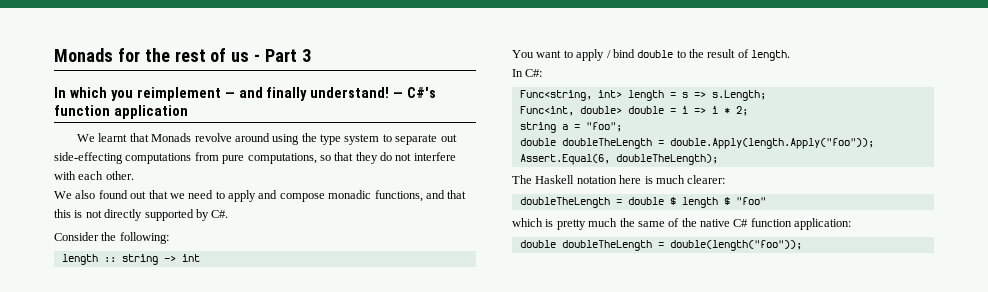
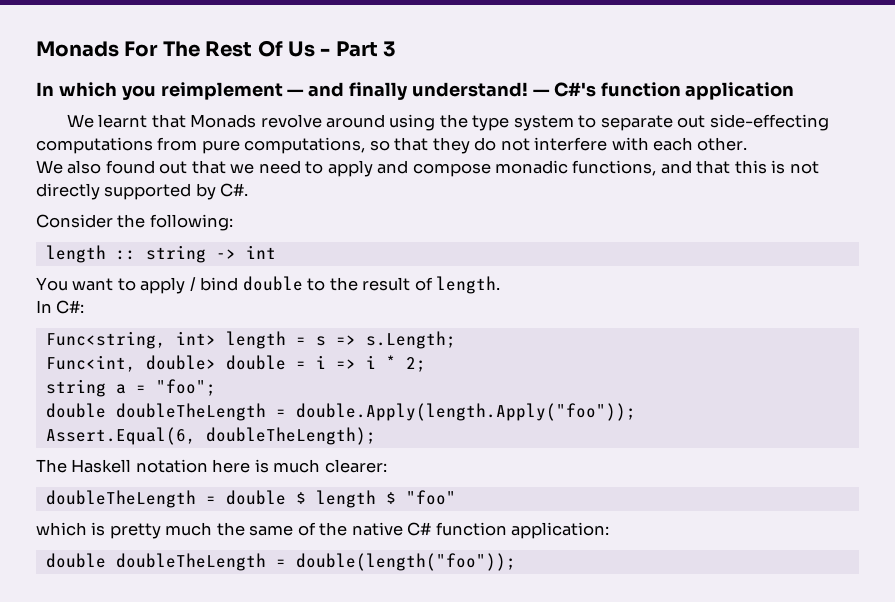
[54,48,250,62] Monads for the rest of us -> [36,40,315,57] Monads For The Rest Of Us

